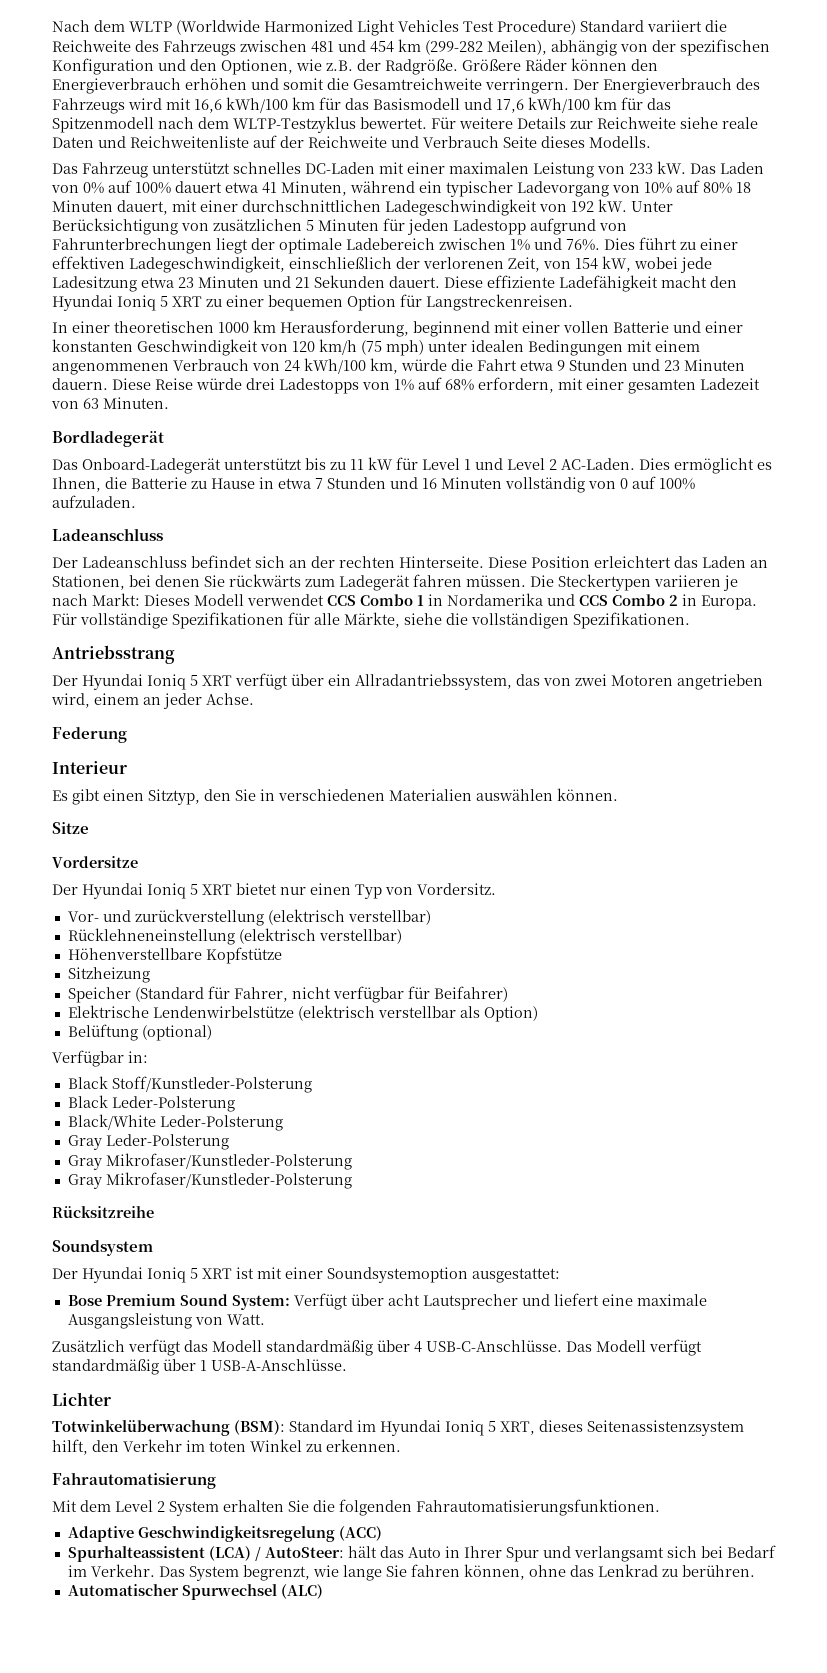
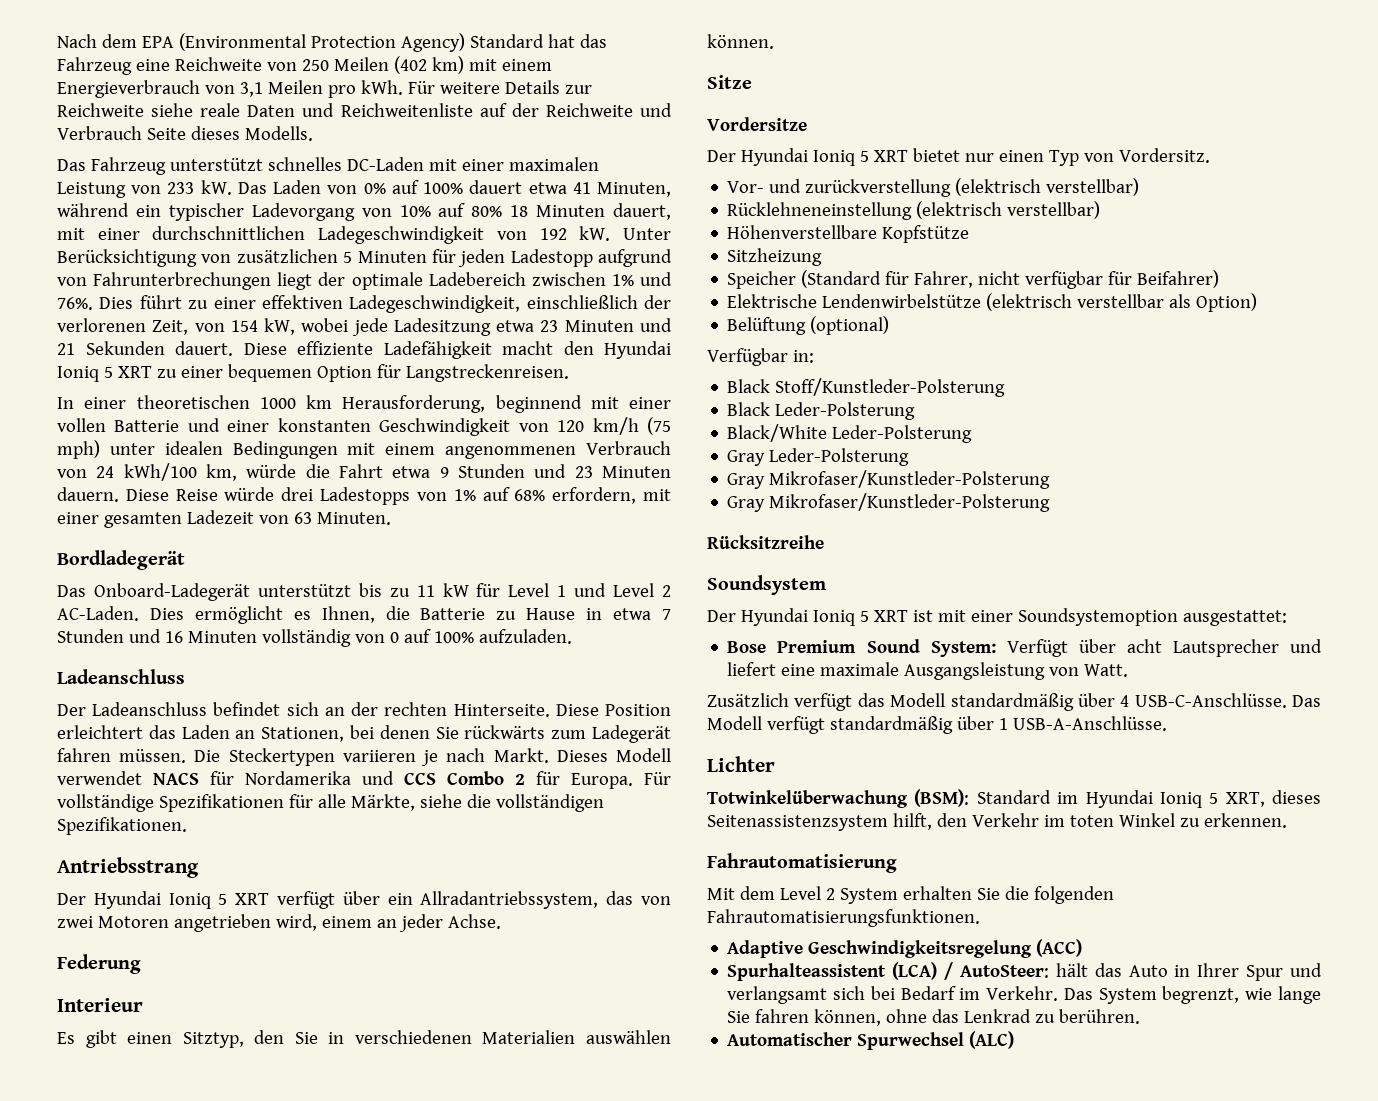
[129,20,727,36] [52,39,770,56] [52,58,658,75] [52,78,760,94] [52,97,671,114] [52,116,427,133] WLTP (Worldwide Harmonized Light Vehicles Test Procedure) Standard variiert die Reichweite des Fahrzeugs zwischen 481 und 454 km (299-282 Meilen), abhängig von der spezifischen Konfiguration und den Optionen, wie z.B. der Radgröße. Größere Räder können den Energieverbrauch erhöhen und somit die Gesamtreichweite verringern. Der Energieverbrauch des Fahrzeugs wird mit 16,6 kWh/100 km für das Basismodell und 17,6 kWh/100 km für das Spitzenmodell nach dem WLTP-Testzyklus bewertet. -> [141,33,607,52] [57,56,552,75] [57,80,403,98] EPA (Environmental Protection Agency) Standard hat das Fahrzeug eine Reichweite von 250 Meilen (402 km) mit einem Energieverbrauch von 3,1 Meilen pro kWh.
[92,593,140,606] Markt: -> [493,748,549,763] Markt.
[327,594,443,606] CCS Combo 1 in -> [153,771,234,785] NACS für
[682,594,697,606] in -> [536,771,560,785] für

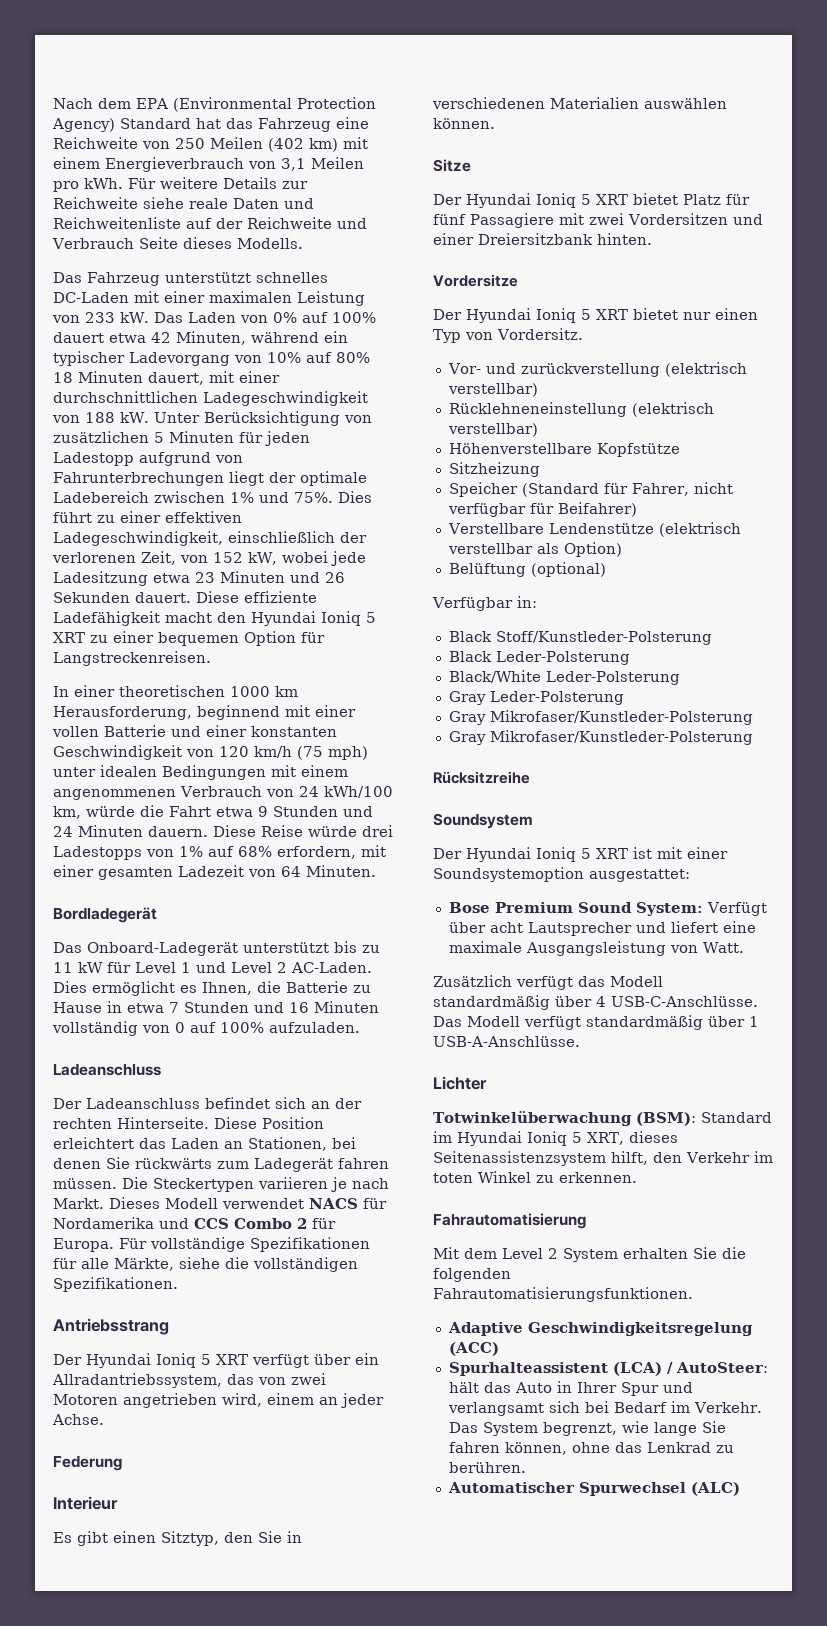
[572,182,591,194] 41 -> [151,332,171,343] 42
[539,228,567,240] 192 -> [85,412,115,423] 188
[57,297,93,310] 76%. -> [294,492,333,503] 75%.
[230,320,258,332] 154 -> [213,552,243,563] 152
[57,343,75,355] 21 -> [325,572,345,583] 26
[574,466,593,478] 23 -> [53,826,73,837] 24
[293,512,312,524] 63 -> [281,866,301,877] 64
(752, 82) none -> [433,193,750,208] [433,213,763,228] [433,233,652,245] // Der Hyundai Ioniq 5 XRT bietet Platz für fünf Passagiere mit zwei Vordersitzen und einer Dreiersitzbank hinten.
[727,294,982,308] Elektrische Lendenwirbelstütze -> [447,523,654,534] Verstellbare Lendenstütze

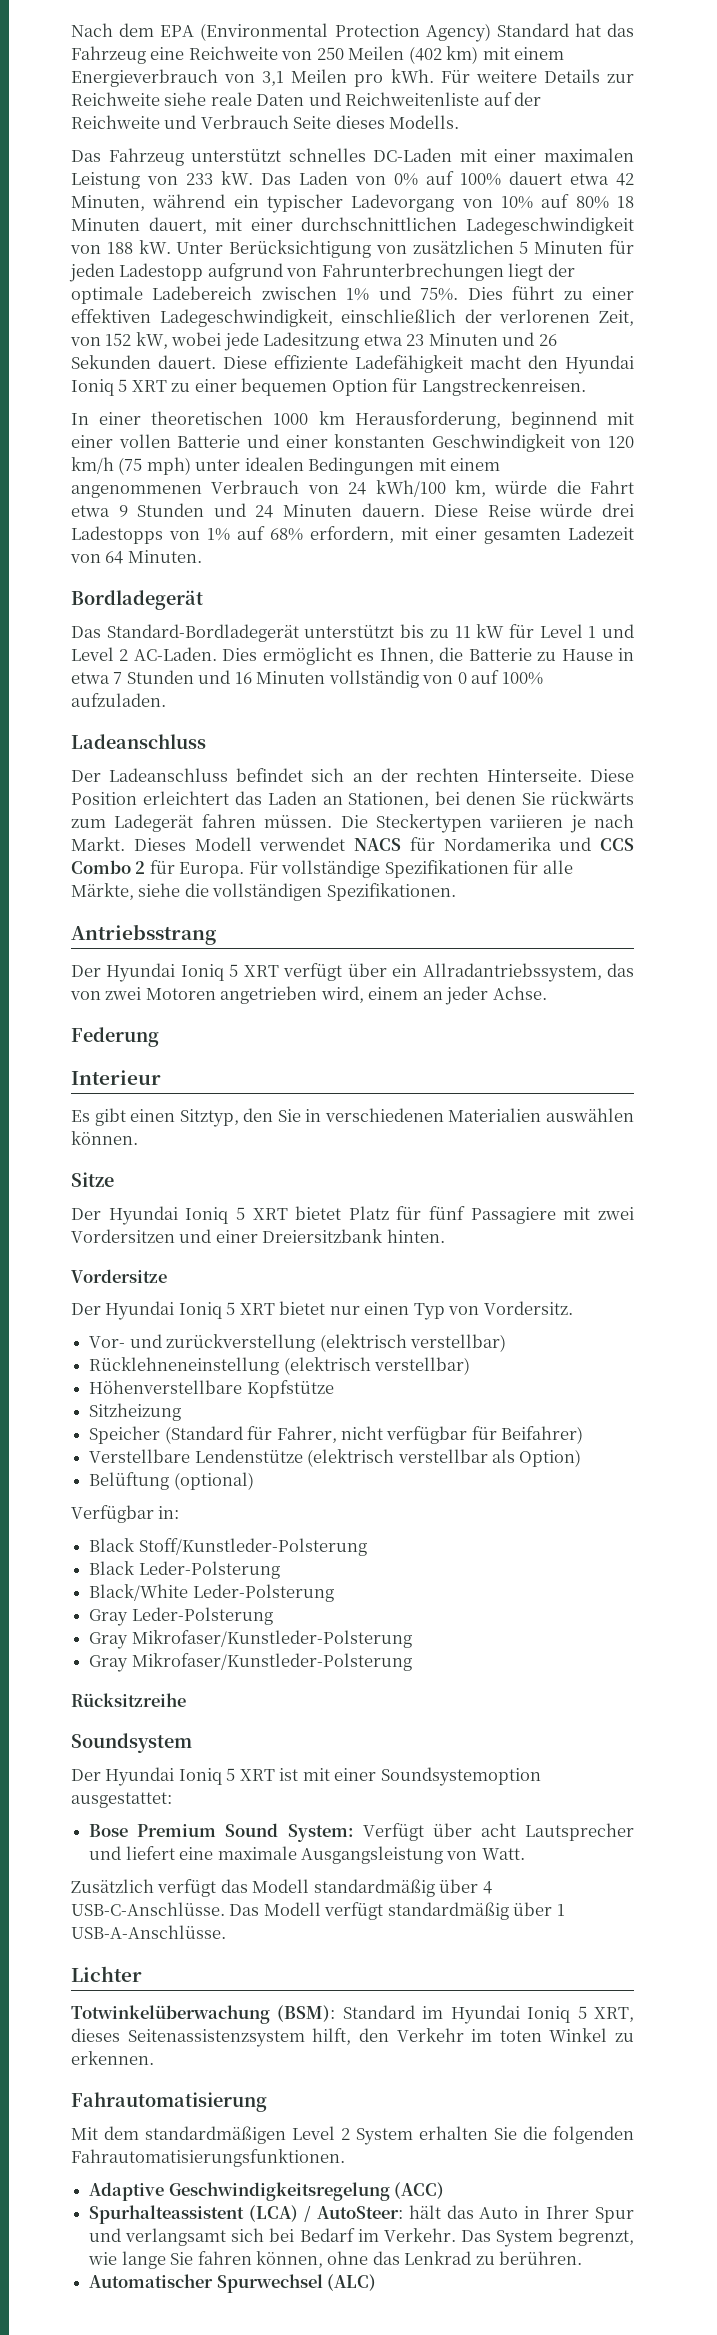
[87,942,238,956] Onboard-Ladegerät -> [106,624,299,642] Standard-Bordladegerät
(497, 1253) none -> [145,2126,286,2144] standardmäßigen

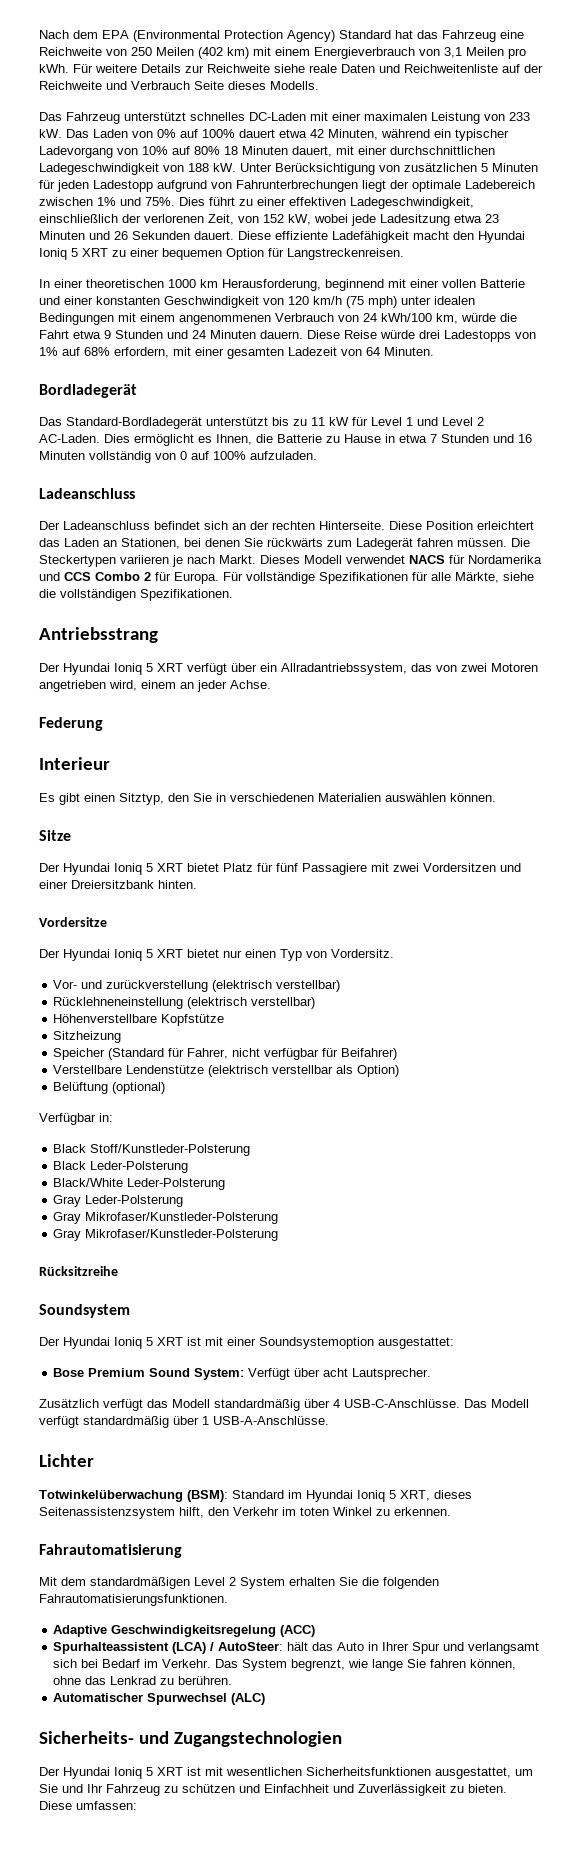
[525,1823,634,1841] [89,1846,525,1864] Lautsprecher und liefert eine maximale Ausgangsleistung von Watt. -> [352,1368,432,1380] Lautsprecher.
(377, 2282) none -> [39,1731,342,1747] [39,1767,533,1779] [39,1784,507,1796] [39,1801,137,1810] // Sicherheits- und Zugangstechnologien // Der Hyundai Ioniq 5 XRT ist mit wesentlichen Sicherheitsfunktionen ausgestattet, um Sie und Ihr Fahrzeug zu schützen und Einfachheit und Zuverlässigkeit zu bieten. Diese umfassen:

